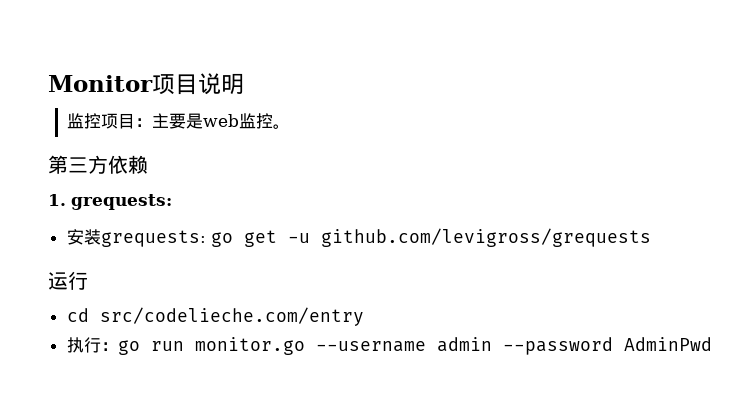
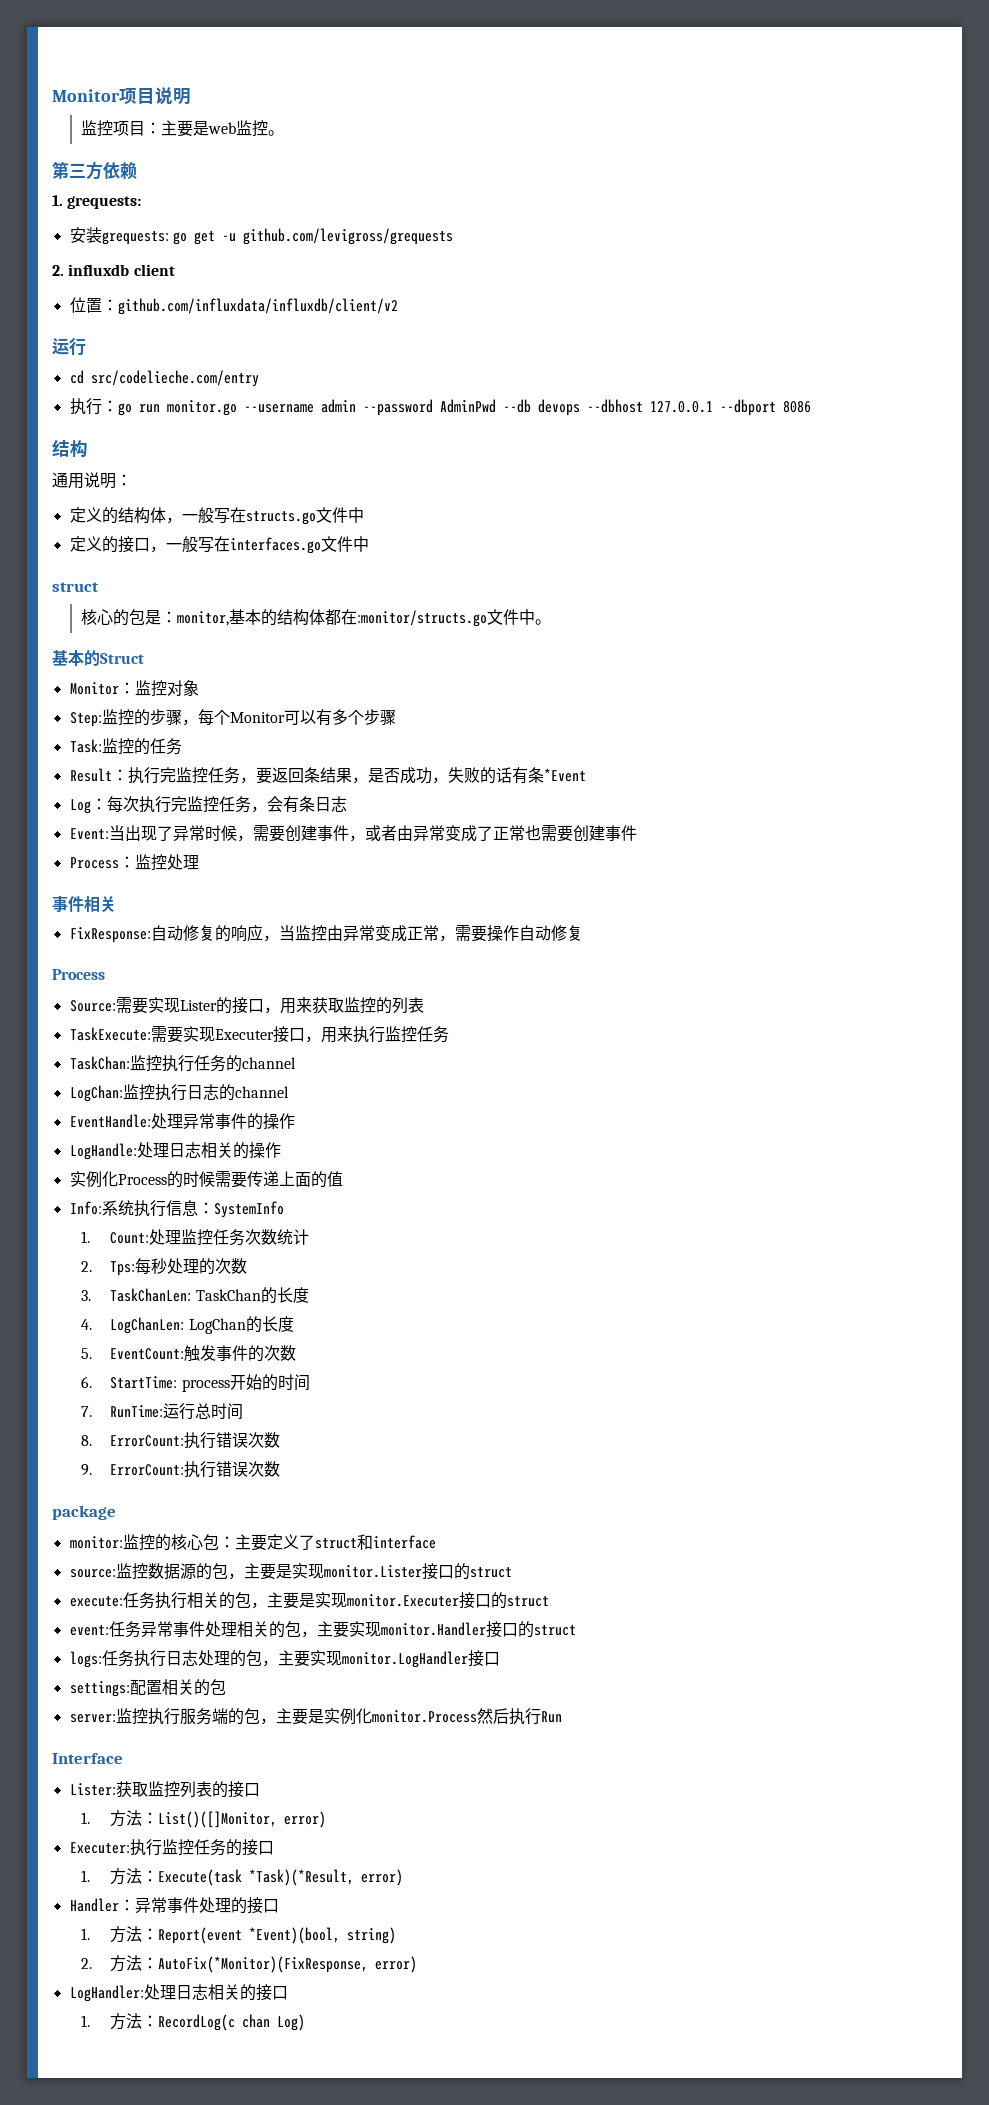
(651, 237) none -> [52,264,175,276] [69,297,398,315] // 2. influxdb client // 位置：github.com/influxdata/influxdb/client/v2
(712, 344) none -> [502,399,811,416] [52,439,88,458] [52,472,132,489] [69,507,364,525] [69,536,369,554] [52,582,99,592] [81,609,552,627] [52,650,144,666] [69,680,199,697] [69,709,396,727] [69,738,182,755] [69,767,586,784] [69,796,347,814] [69,825,637,842] [69,854,199,871] [52,895,116,913] [69,924,583,943] [52,969,105,980] [69,997,424,1014] [69,1026,449,1043] [69,1055,296,1072] [69,1084,289,1102] [69,1113,295,1130] [69,1142,281,1160] [69,1171,343,1188] [69,1200,284,1218] [81,1229,310,1246] [81,1258,248,1276] [81,1287,309,1304] [81,1316,294,1334] [81,1345,297,1362] [81,1374,310,1392] [81,1403,244,1420] [81,1432,281,1449] [81,1461,281,1478] [52,1505,116,1520] [69,1534,436,1551] [69,1563,512,1580] [69,1592,549,1609] [69,1621,576,1638] [69,1650,500,1668] [69,1679,226,1697] [69,1708,562,1725] [52,1753,123,1764] [69,1781,260,1798] [81,1810,327,1828] [69,1839,274,1856] [81,1868,404,1886] [69,1897,279,1914] [81,1926,397,1944] [81,1955,418,1973] [69,1984,288,2002] [81,2013,306,2031] --db devops --dbhost 127.0.0.1 --dbport 8086 // 结构 // 通用说明： // 定义的结构体，一般写在structs.go文件中 // 定义的接口，一般写在interfaces.go文件中 // struct // 核心的包是：monitor,基本的结构体都在:monitor/structs.go文件中。 // 基本的Struct // Monitor：监控对象 // Step:监控的步骤，每个Monitor可以有多个步骤 // Task:监控的任务 // Result：执行完监控任务，要返回条结果，是否成功，失败的话有条*Event // Log：每次执行完监控任务，会有条日志 // Event:当出现了异常时候，需要创建事件，或者由异常变成了正常也需要创建事件 // Process：监控处理 // 事件相关 // FixResponse:自动修复的响应，当监控由异常变成正常，需要操作自动修复 // Process // Source:需要实现Lister的接口，用来获取监控的列表 // TaskExecute:需要实现Executer接口，用来执行监控任务 // TaskChan:监控执行任务的channel // LogChan:监控执行日志的channel // EventHandle:处理异常事件的操作 // LogHandle:处理日志相关的操作 // 实例化Process的时候需要传递上面的值 // Info:系统执行信息：SystemInfo // 1. Count:处理监控任务次数统计 // 2. Tps:每秒处理的次数 // 3. TaskChanLen: TaskChan的长度 // 4. LogChanLen: LogChan的长度 // 5. EventCount:触发事件的次数 // 6. StartTime: process开始的时间 // 7. RunTime:运行总时间 // 8. ErrorCount:执行错误次数 // 9. ErrorCount:执行错误次数 // package // monitor:监控的核心包：主要定义了struct和interface // source:监控数据源的包，主要是实现monitor.Lister接口的struct // execute:任务执行相关的包，主要是实现monitor.Executer接口的struct // event:任务异常事件处理相关的包，主要实现monitor.Handler接口的struct // logs:任务执行日志处理的包，主要实现monitor.LogHandler接口 // settings:配置相关的包 // server:监控执行服务端的包，主要是实例化monitor.Process然后执行Run // Interface // Lister:获取监控列表的接口 // 1.方法：List()([]Monitor, error) // Executer:执行监控任务的接口 // 1.方法：Execute(task *Task)(*Result, error) // Handler：异常事件处理的接口 // 1.方法：Report(event *Event)(bool, string) // 2.方法：AutoFix(*Monitor)(FixResponse, error) // LogHandler:处理日志相关的接口 // 1.方法：RecordLog(c chan Log)

